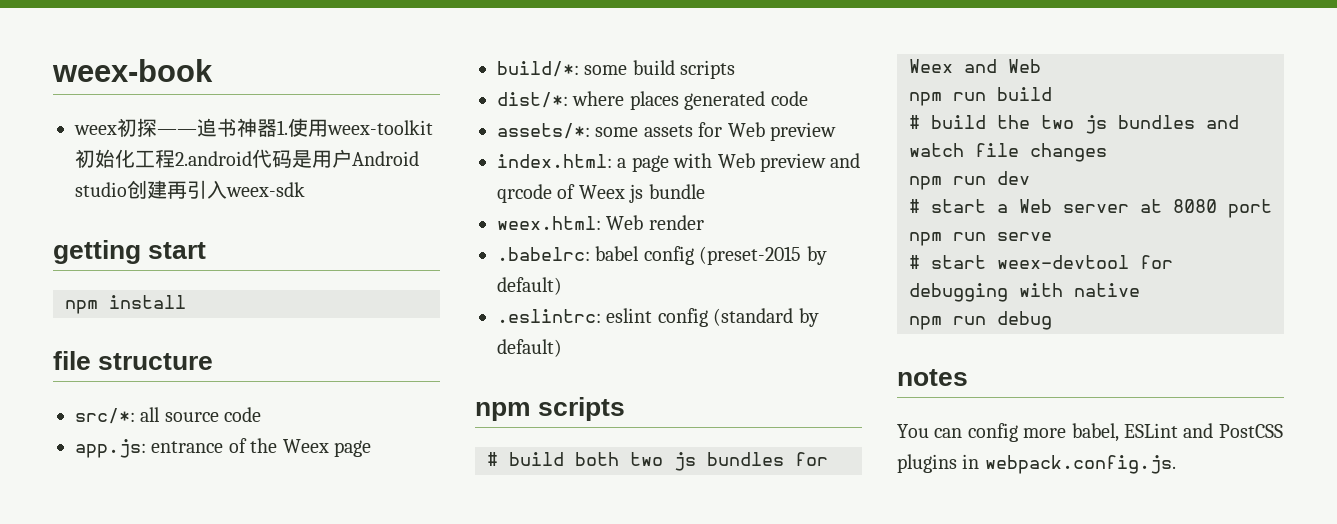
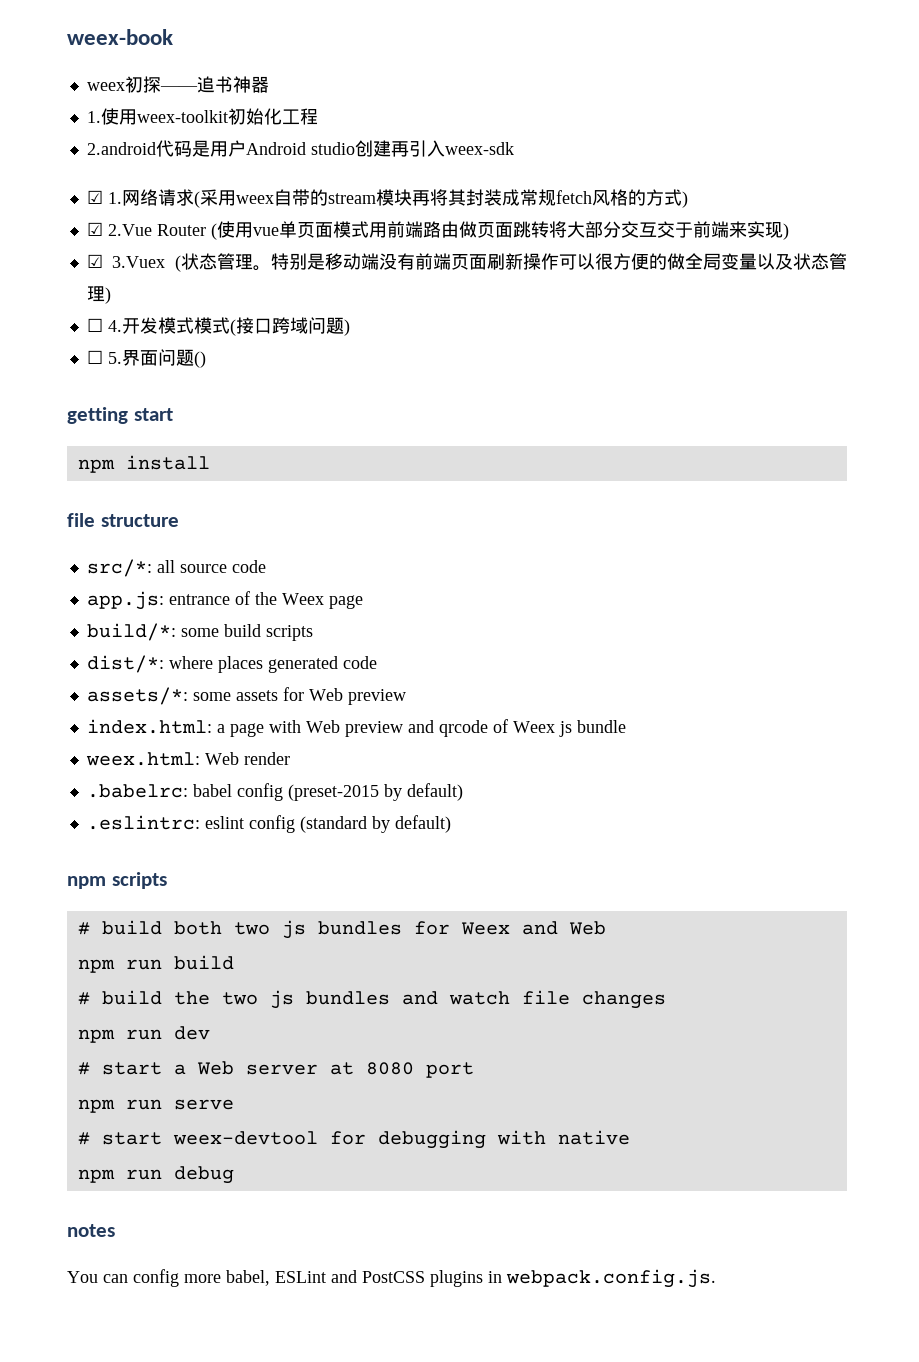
(277, 128) none -> (269, 84) //
(175, 158) none -> (318, 116) //
(305, 189) none -> [86,189,688,208] [86,221,789,240] [86,253,847,272] [86,286,111,304] [86,317,350,336] [86,349,206,368] // ☑ 1.网络请求(采用weex自带的stream模块再将其封装成常规fetch风格的方式) // ☑ 2.Vue Router (使用vue单页面模式用前端路由做页面跳转将大部分交互交于前端来实现) // ☑ 3.Vuex (状态管理。特别是移动端没有前端页面刷新操作可以很方便的做全局变量以及状态管理) // ☐ 4.开发模式模式(接口跨域问题) // ☐ 5.界面问题()

